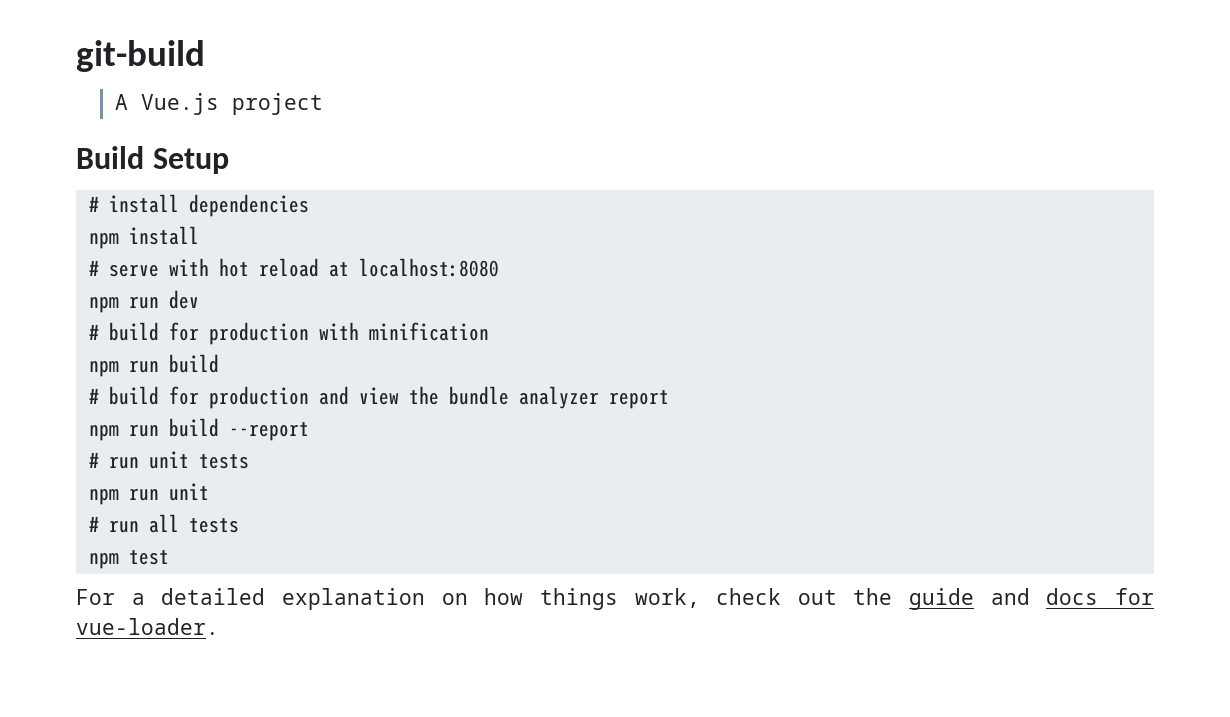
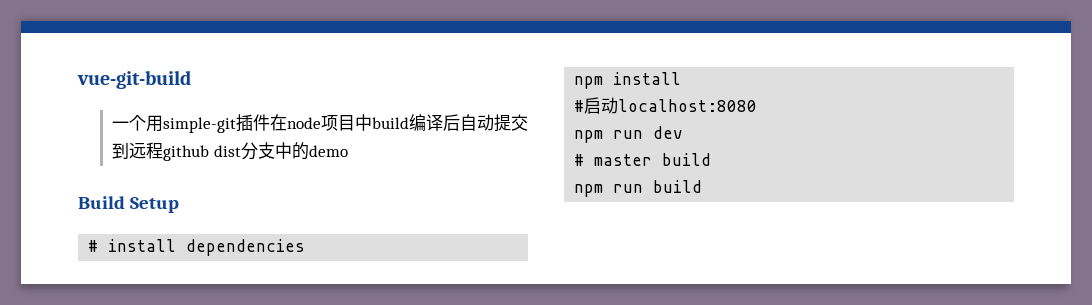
[76,40,205,72] [114,93,323,115] git-build // A Vue.js project -> [77,70,191,89] [111,114,528,133] [111,142,348,161] vue-git-build // 一个用simple-git插件在node项目中build编译后自动提交到远程github dist分支中的demo
[108,258,349,277] serve with hot reload at -> [584,97,619,114] 启动
[108,322,489,345] [88,354,219,377] [88,386,669,409] [88,418,309,441] [88,451,249,469] [88,483,209,505] [88,514,239,533] [88,550,169,569] [76,588,1154,610] [76,618,219,635] build for production with minification // npm run build // # build for production and view the bundle analyzer report // npm run build --report // # run unit tests // npm run unit // # run all tests // npm test // For a detailed explanation on how things work, check out the guide and docs for vue-loader. -> [594,153,712,166] [574,180,703,197] master build // npm run build

